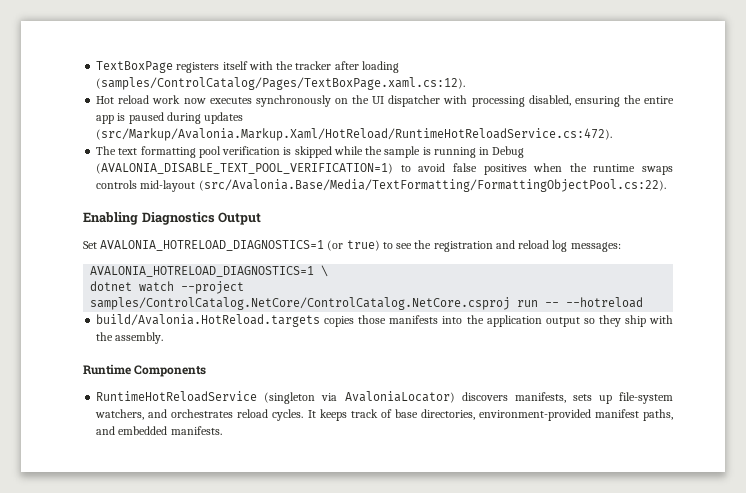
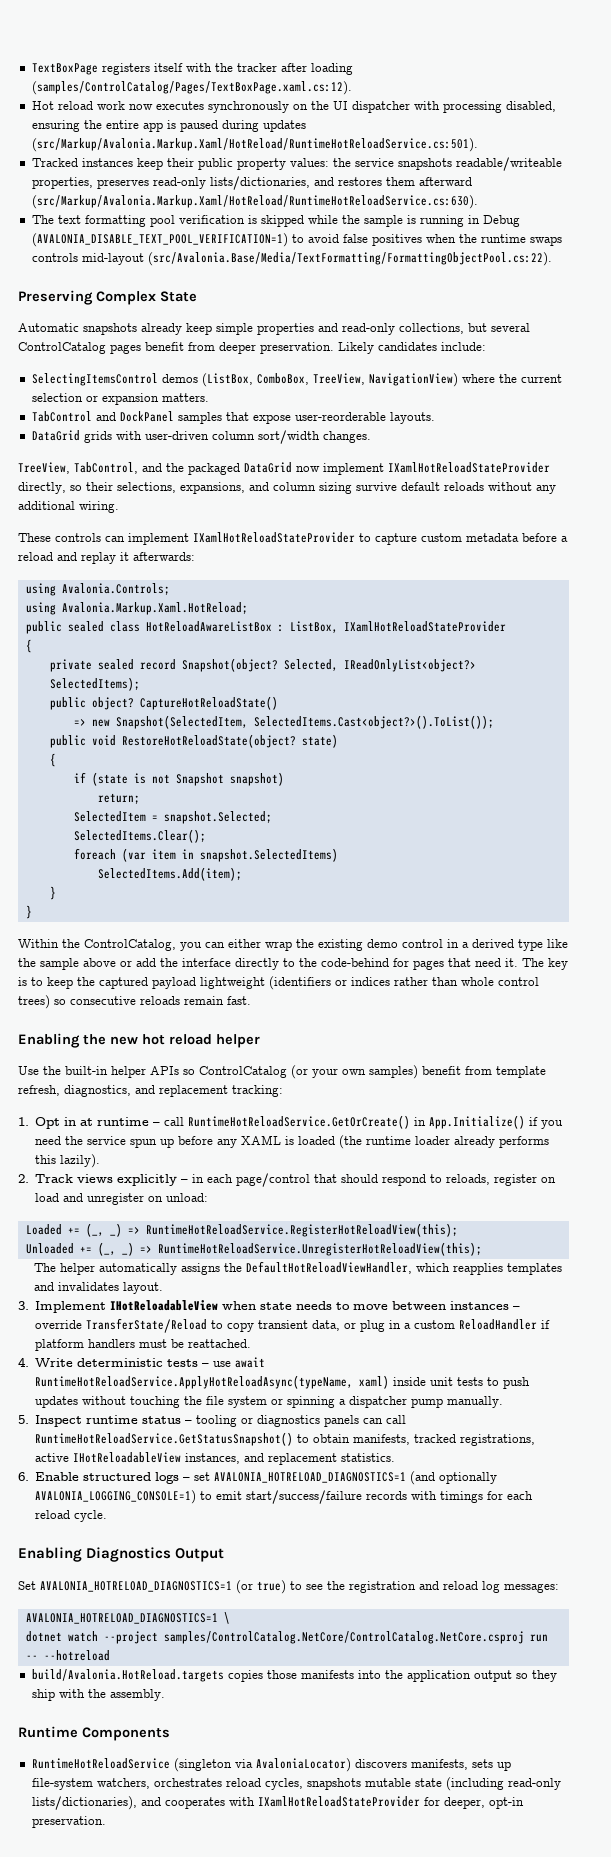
[96,128,613,141] (src/Markup/Avalonia.Markup.Xaml/HotReload/RuntimeHotReloadService.cs:472). -> [31,138,478,152] [31,157,562,171] [31,176,472,190] [31,195,478,209] (src/Markup/Avalonia.Markup.Xaml/HotReload/RuntimeHotReloadService.cs:501). // Tracked instances keep their public property values: the service snapshots readable/writeable properties, preserves read-only lists/dictionaries, and restores them afterward (src/Markup/Avalonia.Markup.Xaml/HotReload/RuntimeHotReloadService.cs:630).
(666, 185) none -> [18,290,197,305] [18,323,530,335] [18,342,486,354] [31,373,562,387] [31,393,209,405] [31,411,435,424] [31,430,371,444] [18,462,550,475] [18,482,556,494] [18,501,119,513] [18,532,568,545] [18,552,195,564] [25,583,170,596] [25,602,248,615] [25,621,506,634] [25,639,32,653] [49,658,476,672] [49,677,140,691] [49,696,278,710] [73,715,494,729] [49,734,338,748] [49,753,56,767] [73,772,284,786] [97,793,140,804] [73,811,272,824] [73,829,206,843] [73,848,338,862] [97,867,242,881] [49,886,56,900] [25,905,32,919] [18,939,568,951] [18,958,568,970] [18,976,539,990] [18,995,251,1009] [18,1033,260,1048] [18,1065,546,1079] [18,1085,283,1097] [18,1115,564,1129] [35,1135,550,1149] [35,1154,101,1168] [18,1173,557,1187] [35,1193,209,1205] [25,1223,458,1237] [25,1242,482,1256] [33,1261,562,1275] [33,1282,163,1294] [18,1300,521,1313] [35,1318,551,1333] [35,1339,252,1351] [18,1357,266,1368] [35,1375,531,1389] [35,1396,504,1408] [18,1415,407,1427] [35,1432,536,1446] [35,1452,396,1465] [18,1471,498,1485] [35,1490,534,1504] [35,1510,108,1522] // Preserving Complex State // Automatic snapshots already keep simple properties and read-only collections, but several ControlCatalog pages benefit from deeper preservation. Likely candidates include: // SelectingItemsControl demos (ListBox, ComboBox, TreeView, NavigationView) where the current selection or expansion matters. // TabControl and DockPanel samples that expose user-reorderable layouts. // DataGrid grids with user-driven column sort/width changes. // TreeView, TabControl, and the packaged DataGrid now implement IXamlHotReloadStateProvider directly, so their selections, expansions, and column sizing survive default reloads without any additional wiring. // These controls can implement IXamlHotReloadStateProvider to capture custom metadata before a reload and replay it afterwards: // using Avalonia.Controls; // using Avalonia.Markup.Xaml.HotReload; // public sealed class HotReloadAwareListBox : ListBox, IXamlHotReloadStateProvider // { // private sealed record Snapshot(object? Selected, IReadOnlyList<object?> SelectedItems); // public object? CaptureHotReloadState() // => new Snapshot(SelectedItem, SelectedItems.Cast<object?>().ToList()); // public void RestoreHotReloadState(object? state) // { // if (state is not Snapshot snapshot) // return; // SelectedItem = snapshot.Selected; // SelectedItems.Clear(); // foreach (var item in snapshot.SelectedItems) // SelectedItems.Add(item); // } // } // Within the ControlCatalog, you can either wrap the existing demo control in a derived type like the sample above or add the interface directly to the code-behind for pages that need it. The key is to keep the captured payload lightweight (identifiers or indices rather than whole control trees) so consecutive reloads remain fast. // Enabling the new hot reload helper // Use the built-in helper APIs so ControlCatalog (or your own samples) benefit from template refresh, diagnostics, and replacement tracking: // 1. Opt in at runtime – call RuntimeHotReloadService.GetOrCreate() in App.Initialize() if you need the service spun up before any XAML is loaded (the runtime loader already performs this lazily). // 2. Track views explicitly – in each page/control that should respond to reloads, register on load and unregister on unload: // Loaded += (_, _) => RuntimeHotReloadService.RegisterHotReloadView(this); // Unloaded += (_, _) => RuntimeHotReloadService.UnregisterHotReloadView(this); // The helper automatically assigns the DefaultHotReloadViewHandler, which reapplies templates and invalidates layout. // 3. Implement IHotReloadableView when state needs to move between instances – override TransferState/Reload to copy transient data, or plug in a custom ReloadHandler if platform handlers must be reattached. // 4. Write deterministic tests – use await RuntimeHotReloadService.ApplyHotReloadAsync(typeName, xaml) inside unit tests to push updates without touching the file system or spinning a dispatcher pump manually. // 5. Inspect runtime status – tooling or diagnostics panels can call RuntimeHotReloadService.GetStatusSnapshot() to obtain manifests, tracked registrations, active IHotReloadableView instances, and replacement statistics. // 6. Enable structured logs – set AVALONIA_HOTRELOAD_DIAGNOSTICS=1 (and optionally AVALONIA_LOGGING_CONSOLE=1) to emit start/success/failure records with timings for each reload cycle.
[148,409,168,418] and -> (150, 1783) none
[272,409,673,421] [96,426,222,435] cycles. It keeps track of base directories, environment-provided manifest paths, and embedded manifests. -> [264,1777,561,1791] [31,1796,524,1810] [31,1816,106,1828] cycles, snapshots mutable state (including read-only lists/dictionaries), and cooperates with IXamlHotReloadStateProvider for deeper, opt-in preservation.

